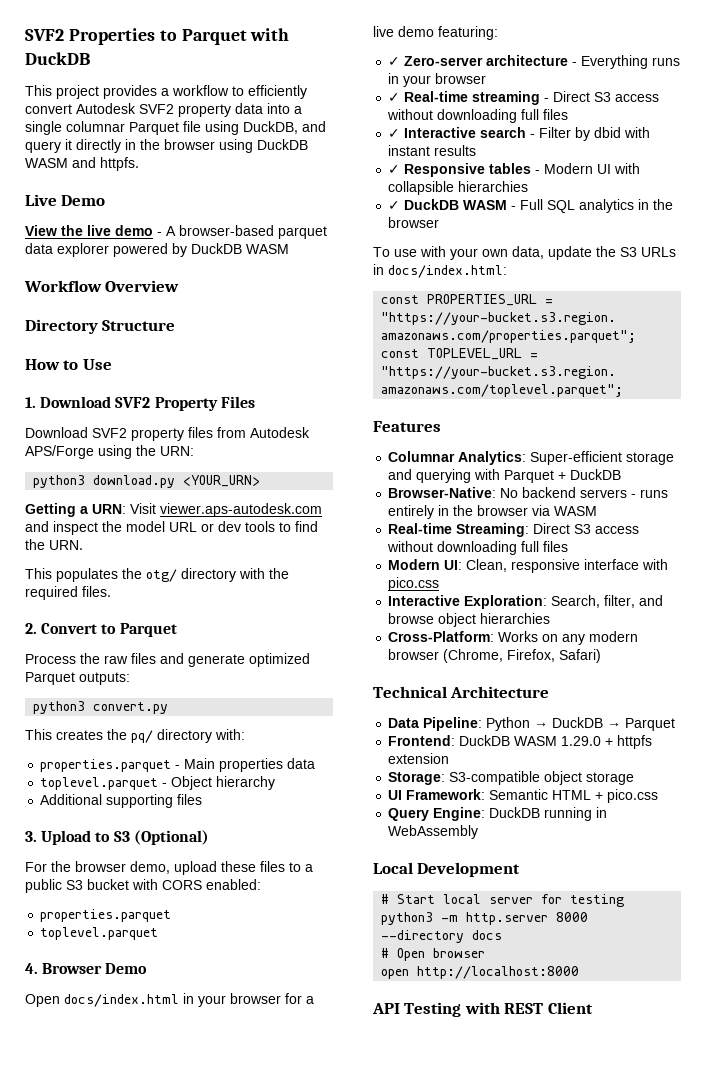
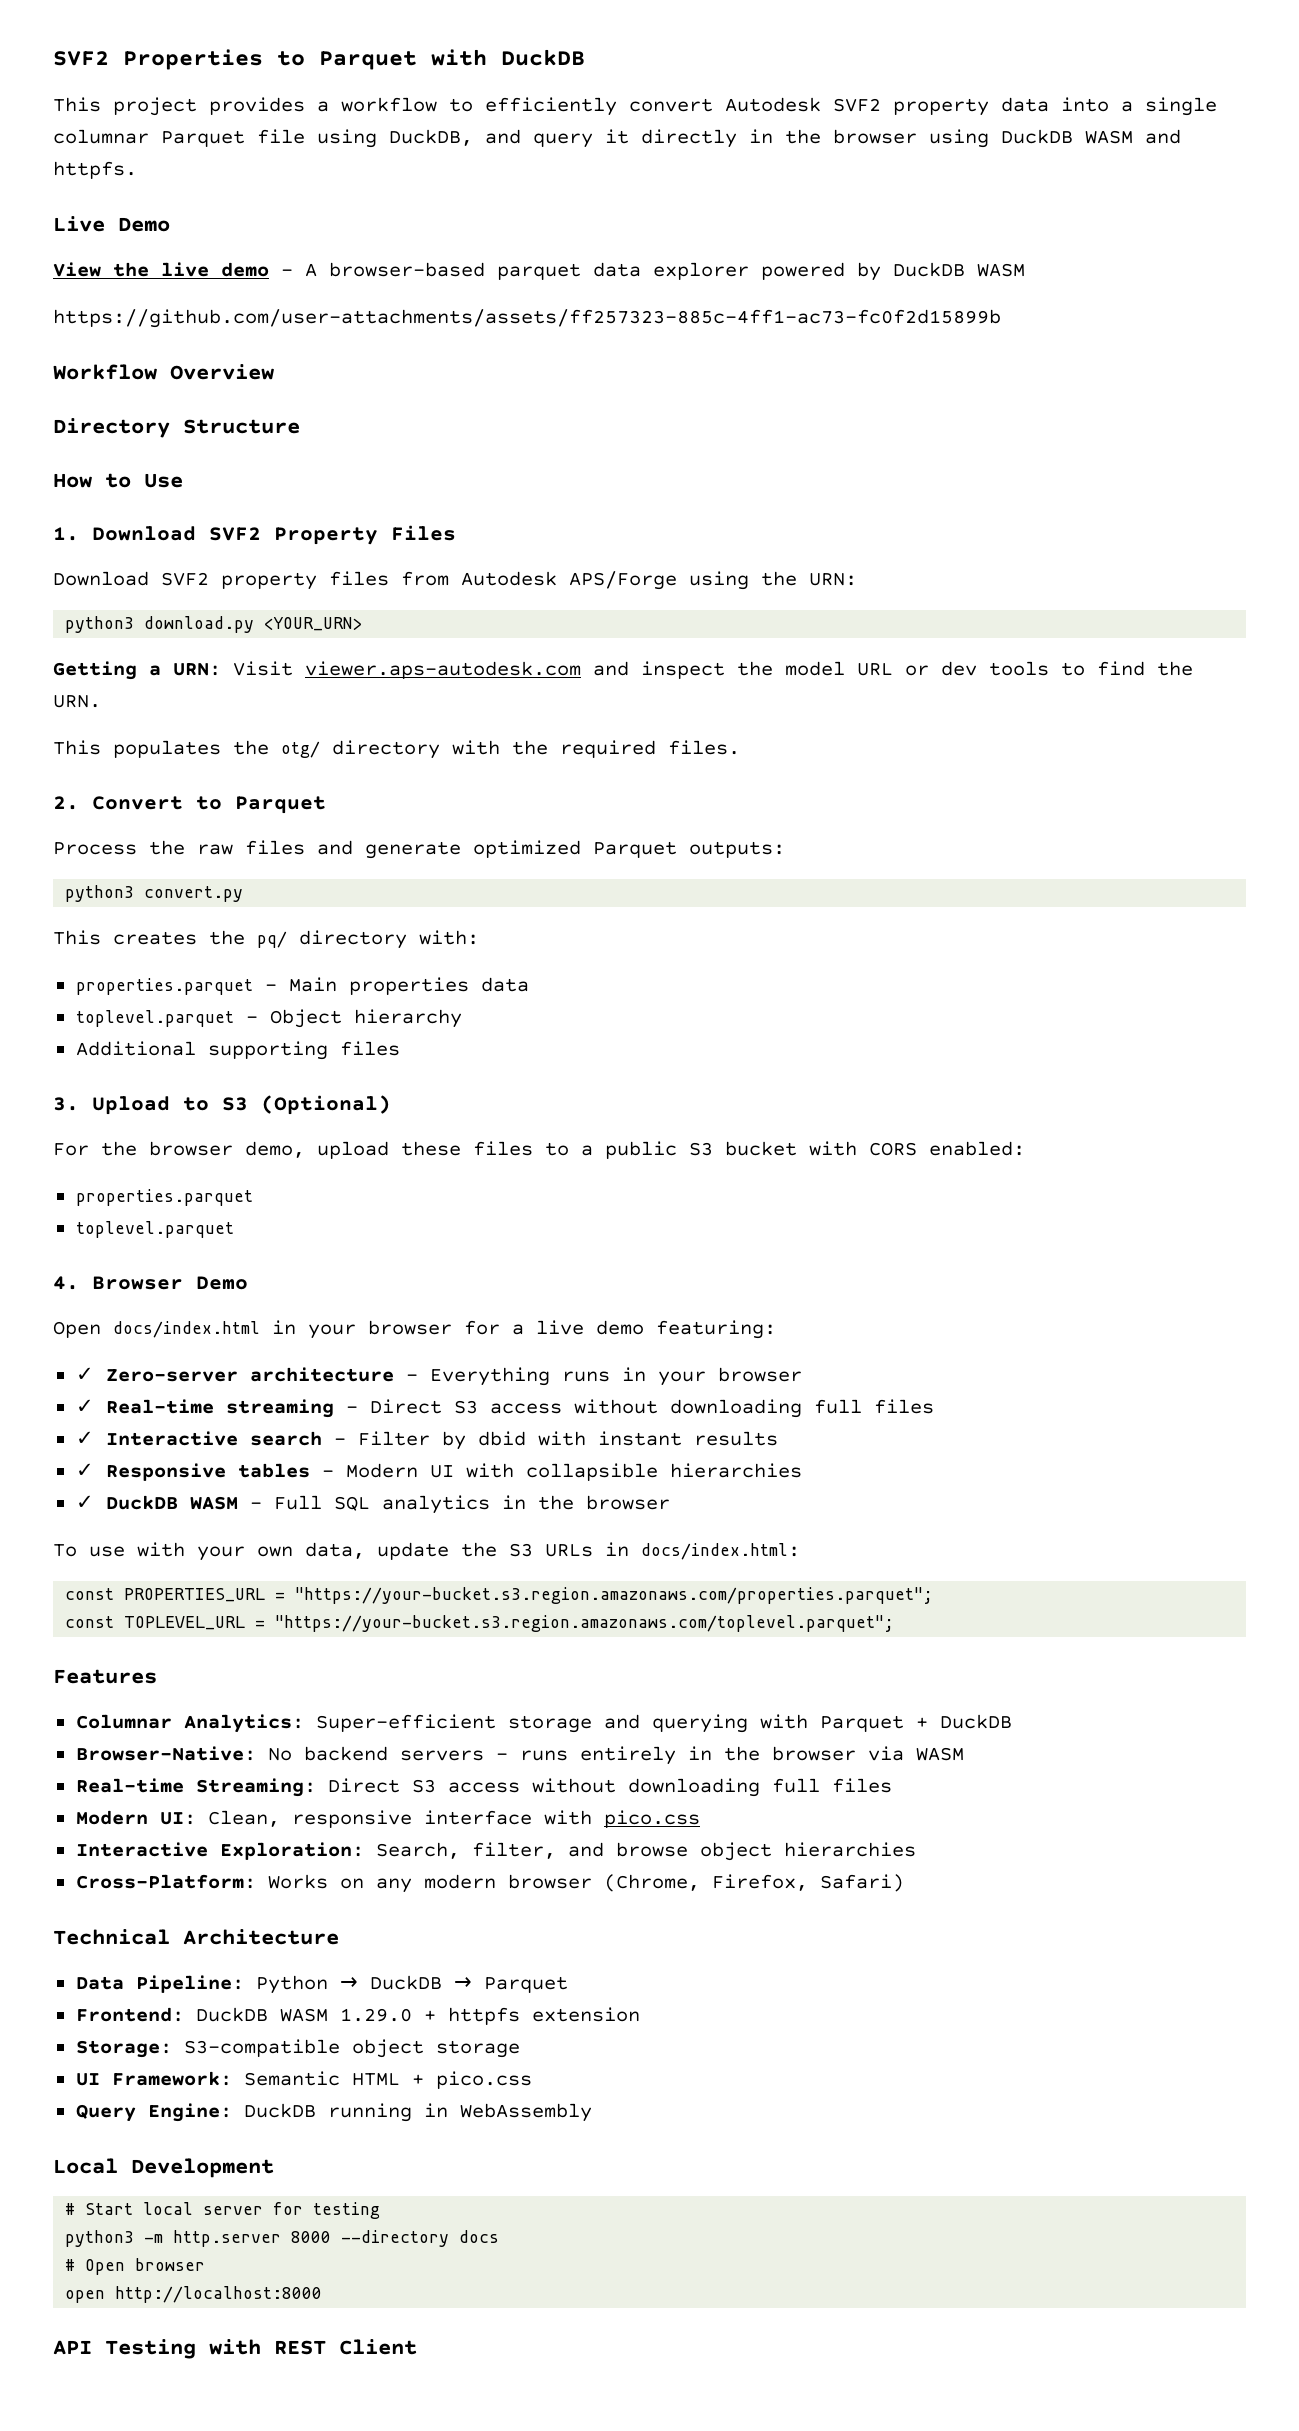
(289, 249) none -> [53,309,1001,328] // https://github.com/user-attachments/assets/ff257323-885c-4ff1-ac73-fc0f2d15899b

